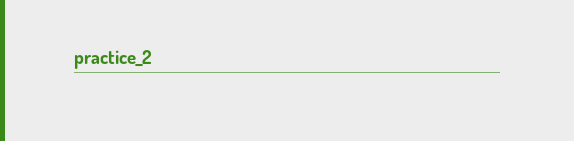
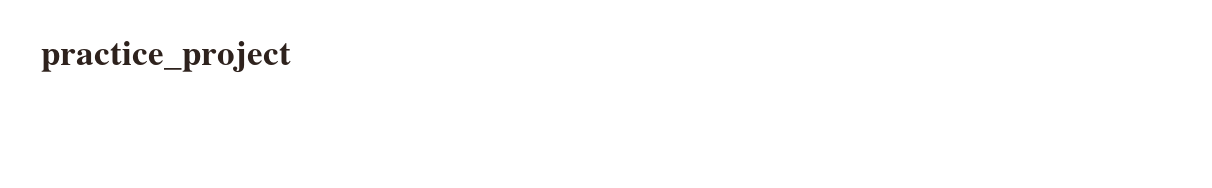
[74,50,152,69] practice_2 -> [41,41,291,73] practice_project

